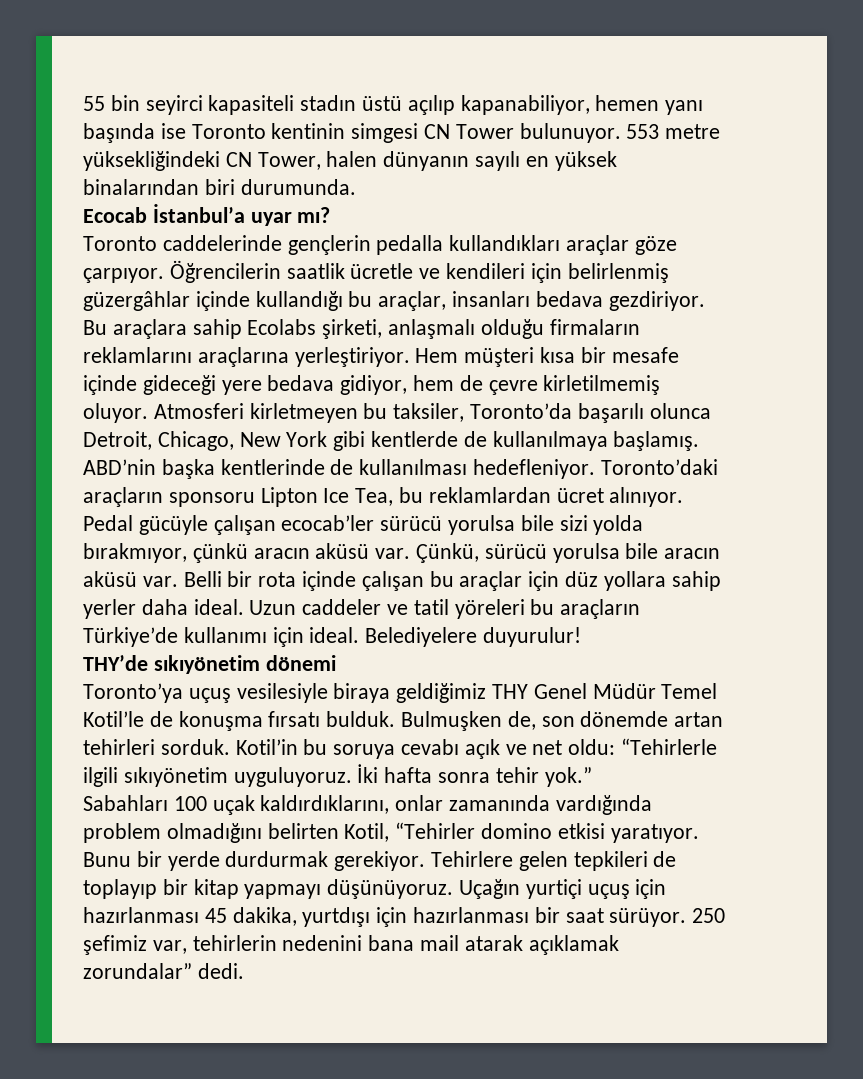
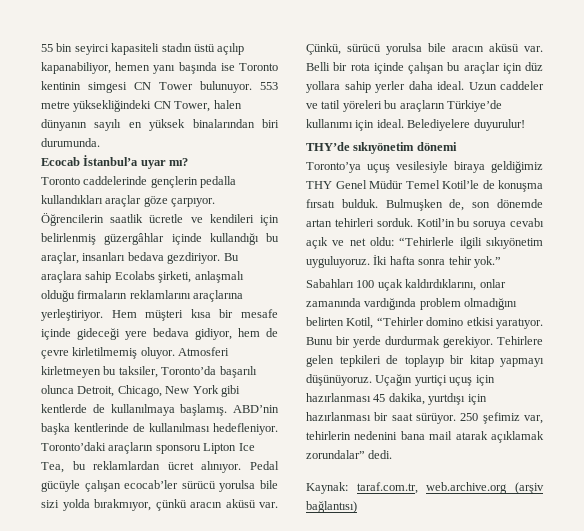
(244, 971) none -> [306,482,544,494] [306,501,357,513] // Kaynak: taraf.com.tr, web.archive.org (arşiv bağlantısı)

